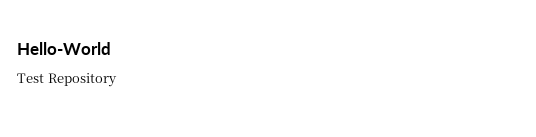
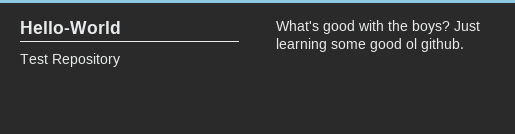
(117, 80) none -> [276,20,480,34] [276,38,464,52] // What's good with the boys? Just learning some good ol github.

